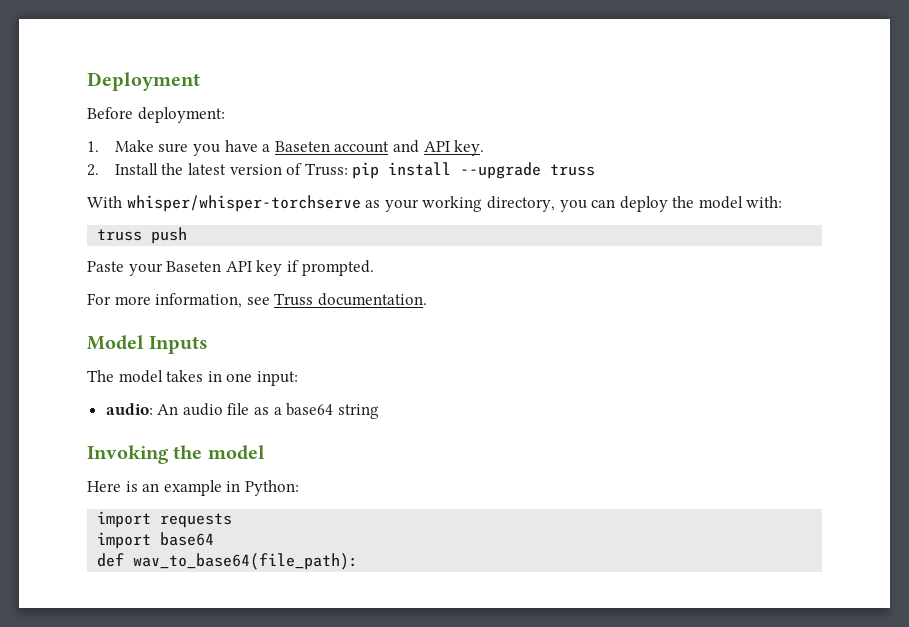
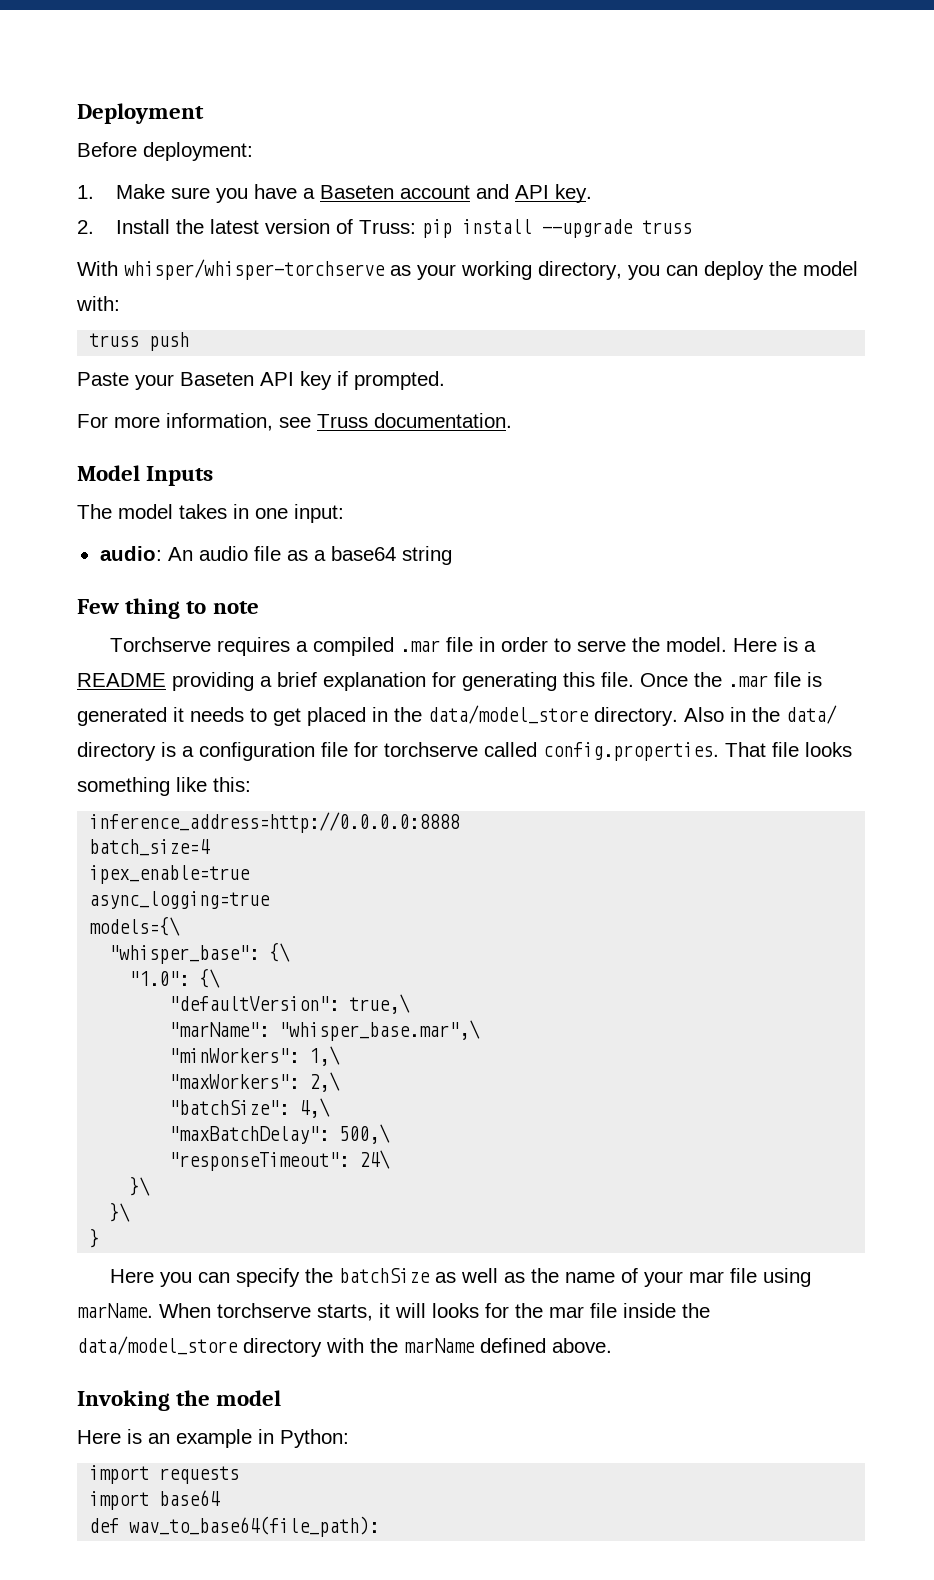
(379, 411) none -> [77,598,259,619] [109,637,816,656] [77,672,822,691] [77,705,837,726] [77,742,852,761] [77,777,251,796] [89,812,461,833] [89,839,211,856] [89,865,251,884] [89,891,271,909] [89,916,181,936] [109,942,291,964] [129,968,221,988] [169,994,411,1014] [169,1020,481,1041] [169,1046,341,1066] [169,1072,341,1092] [169,1098,331,1118] [169,1124,391,1144] [169,1150,391,1171] [129,1176,151,1196] [109,1202,131,1222] [89,1228,100,1248] [109,1268,811,1287] [77,1303,710,1321] [77,1336,612,1357] // Few thing to note // Torchserve requires a compiled .mar file in order to serve the model. Here is a README providing a brief explanation for generating this file. Once the .mar file is generated it needs to get placed in the data/model_store directory. Also in the data/ directory is a configuration file for torchserve called config.properties. That file looks something like this: // inference_address=http://0.0.0.0:8888 // batch_size=4 // ipex_enable=true // async_logging=true // models={\ // "whisper_base": {\ // "1.0": {\ // "defaultVersion": true,\ // "marName": "whisper_base.mar",\ // "minWorkers": 1,\ // "maxWorkers": 2,\ // "batchSize": 4,\ // "maxBatchDelay": 500,\ // "responseTimeout": 24\ // }\ // }\ // } // Here you can specify the batchSize as well as the name of your mar file using marName. When torchserve starts, it will looks for the mar file inside the data/model_store directory with the marName defined above.

